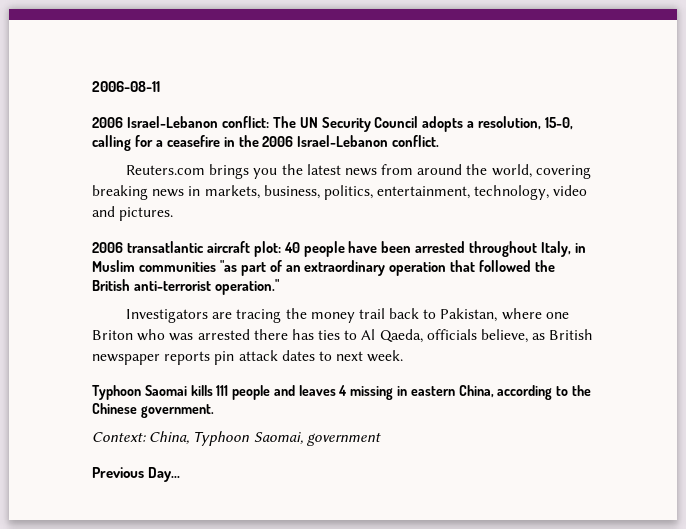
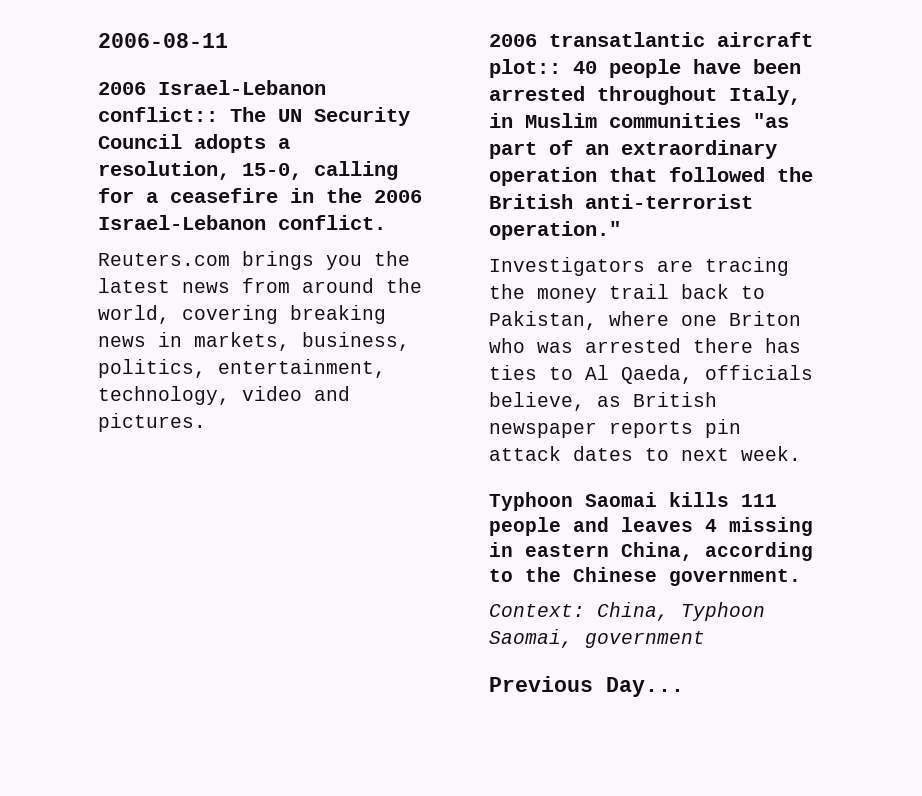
[221,116,269,128] conflict: -> [98,107,218,122] conflict::
[253,241,281,257] plot: -> [489,59,561,78] plot::

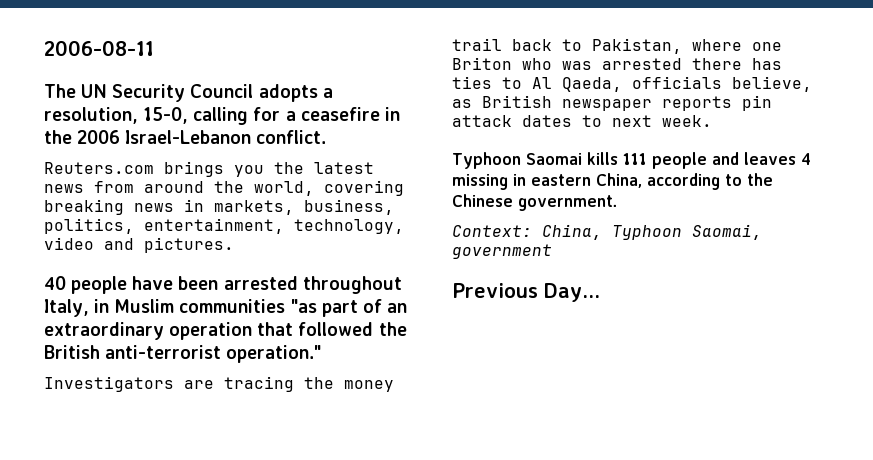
[98,80,326,95] [98,107,218,122] 2006 Israel-Lebanon conflict:: -> (154, 48) none
[489,32,813,47] [489,59,561,78] 2006 transatlantic aircraft plot:: -> (234, 245) none

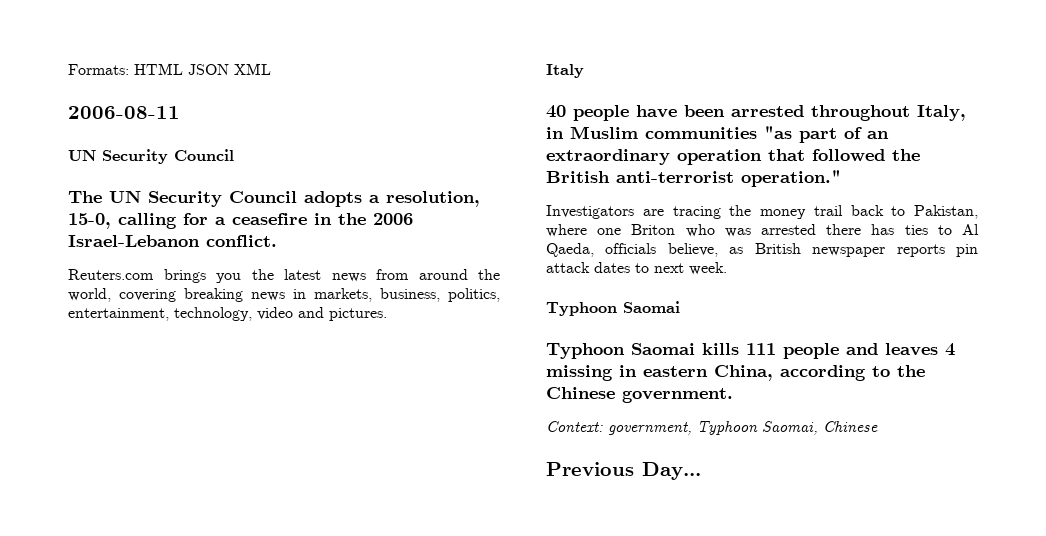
[44,40,154,56] 2006-08-11 -> [68,63,271,75] [68,106,180,119] [68,149,234,164] Formats: HTML JSON XML // 2006-08-11 // UN Security Council
(234, 245) none -> [546,64,584,78] // Italy
(582, 159) none -> [546,343,695,359] // Typhoon Saomai
[542,224,602,240] China, -> [608,422,692,435] government,
[452,244,552,259] government -> [823,421,878,432] Chinese

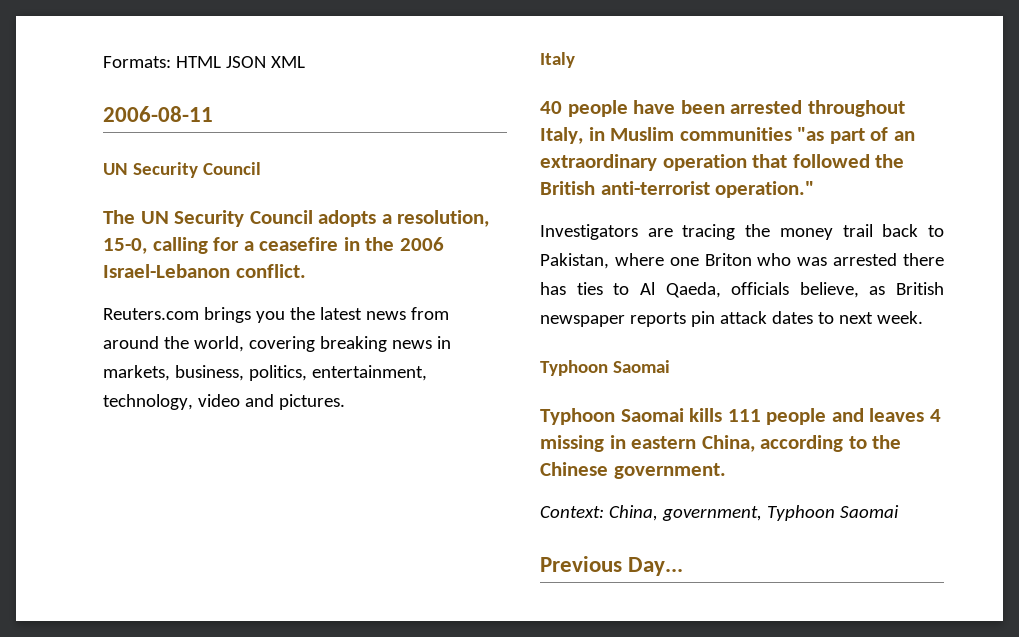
(603, 426) none -> [608,505,658,521] China,
[762,421,878,435] Saomai, Chinese -> [839,505,899,518] Saomai

